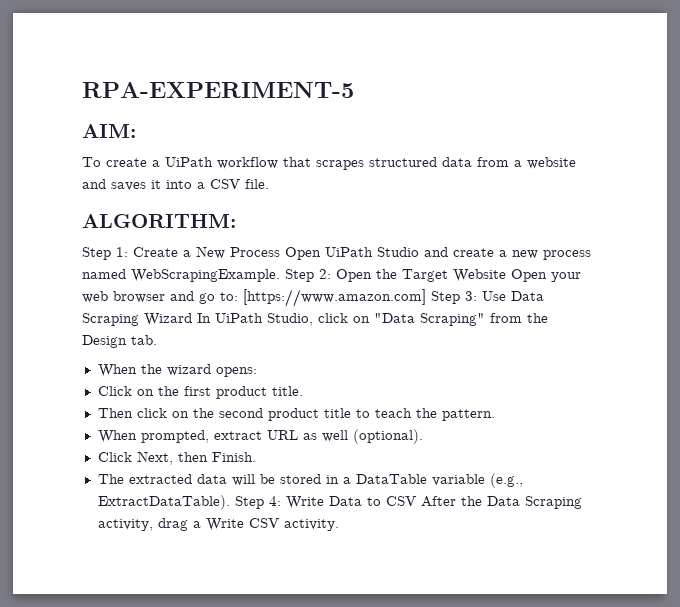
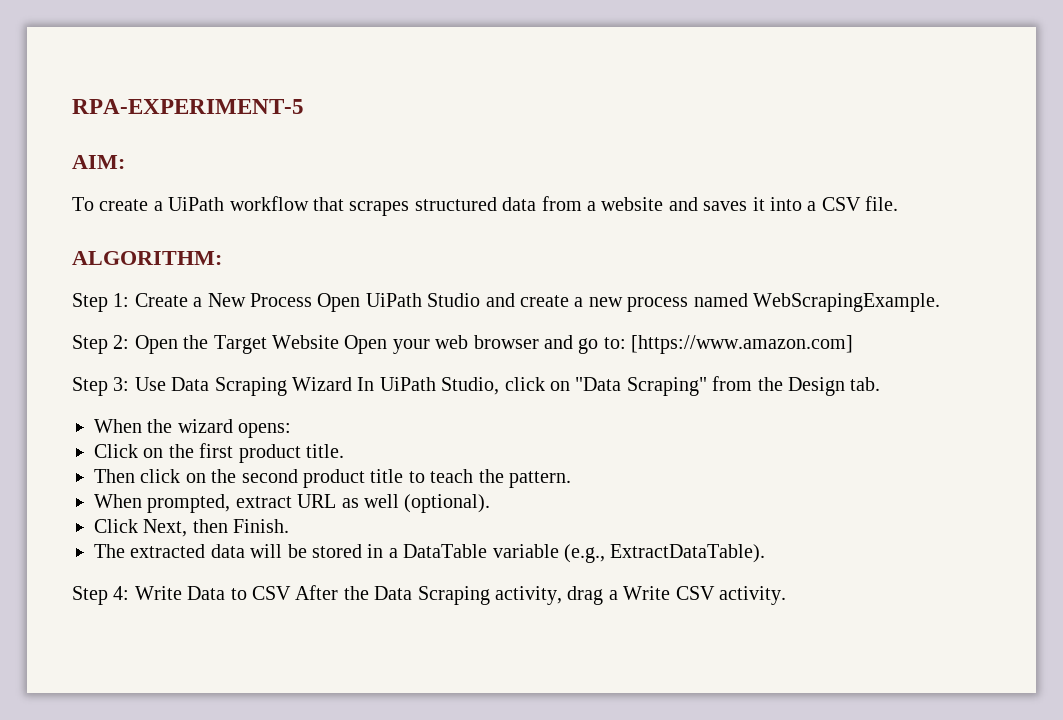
(280, 275) none -> (940, 302) //
(426, 298) none -> (854, 344) //
(230, 502) none -> (766, 553) //

